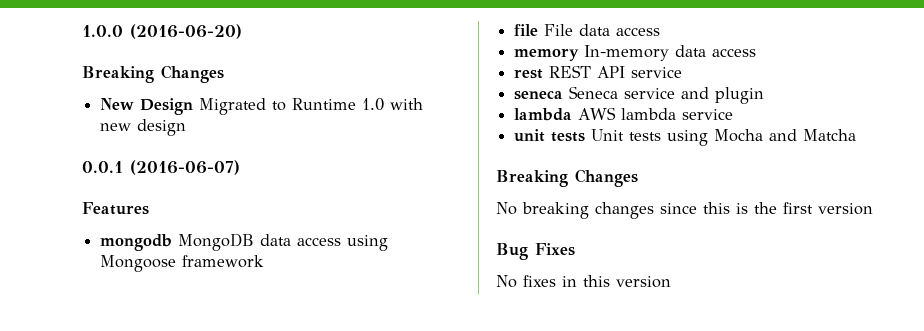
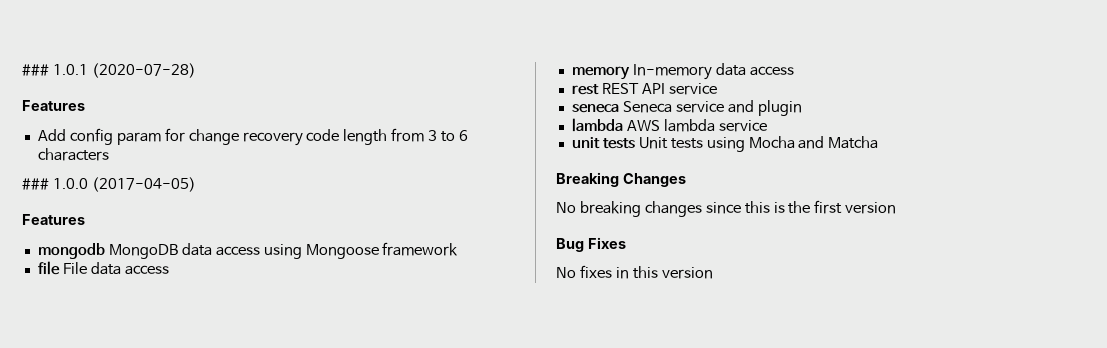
[82,24,242,39] [82,65,224,83] [100,98,424,115] [100,119,187,136] [82,160,240,175] 1.0.0 (2016-06-20) // Breaking Changes // New Design Migrated to Runtime 1.0 with new design // 0.0.1 (2016-06-07) -> [22,63,196,78] [22,100,85,111] [37,128,469,146] [37,148,109,161] [22,177,196,192] ### 1.0.1 (2020-07-28) // Features // Add config param for change recovery code length from 3 to 6 characters // ### 1.0.0 (2017-04-05)

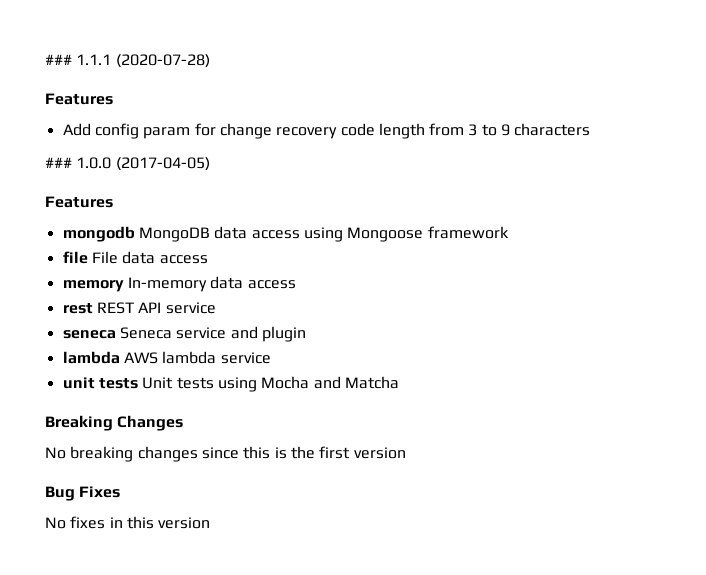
[22,64,88,76] ### 1.0.1 -> [45,54,112,65] ### 1.1.1
[459,130,469,141] 6 -> [501,124,511,136] 9

